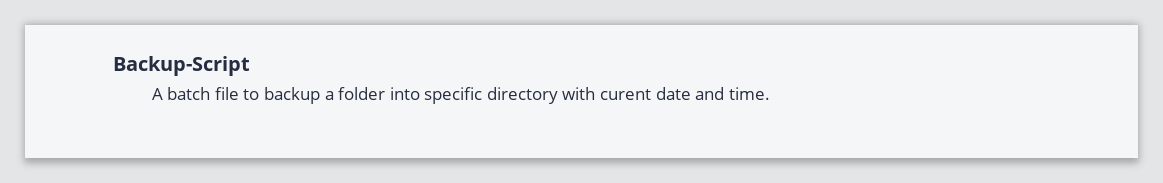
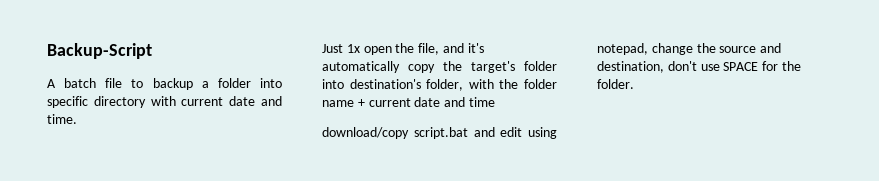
[600,89,652,100] curent -> [181,97,224,106] current
(770, 93) none -> [322,43,484,55] [322,61,557,73] [322,79,557,91] [322,97,495,107] [322,127,557,139] [597,43,782,55] [597,61,801,73] [597,79,634,89] // Just 1x open the file, and it's automatically copy the target's folder into destination's folder, with the folder name + current date and time // download/copy script.bat and edit using notepad, change the source and destination, don't use SPACE for the folder.

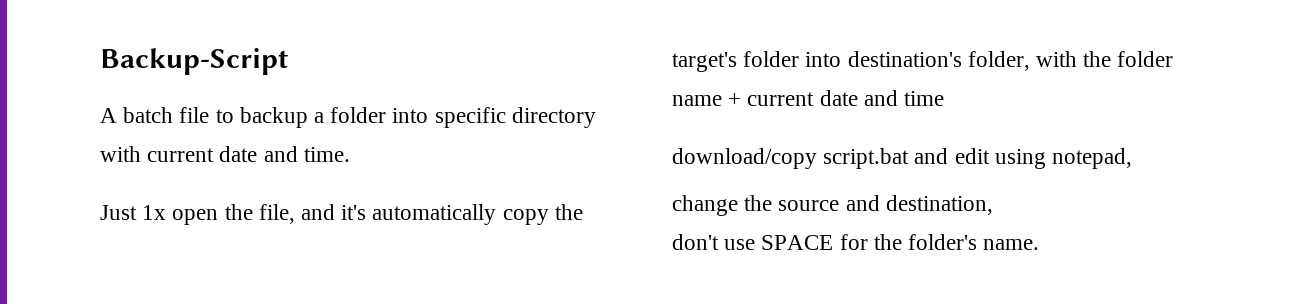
(648, 49) none -> (1133, 158) //
(664, 67) none -> (993, 205) //
[597,79,634,89] folder. -> [908,234,1040,250] folder's name.

